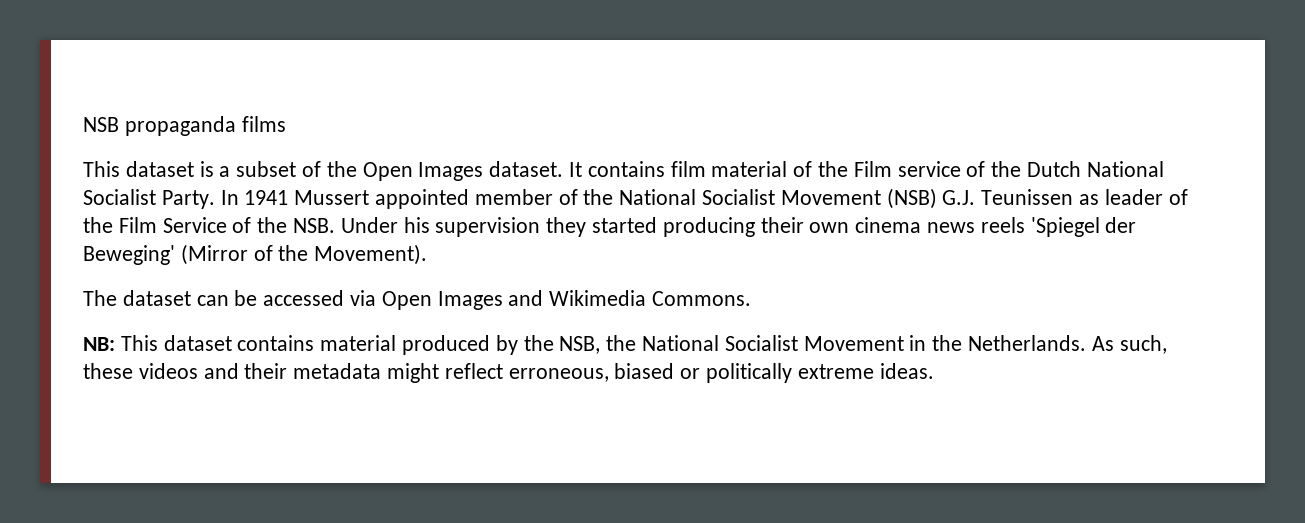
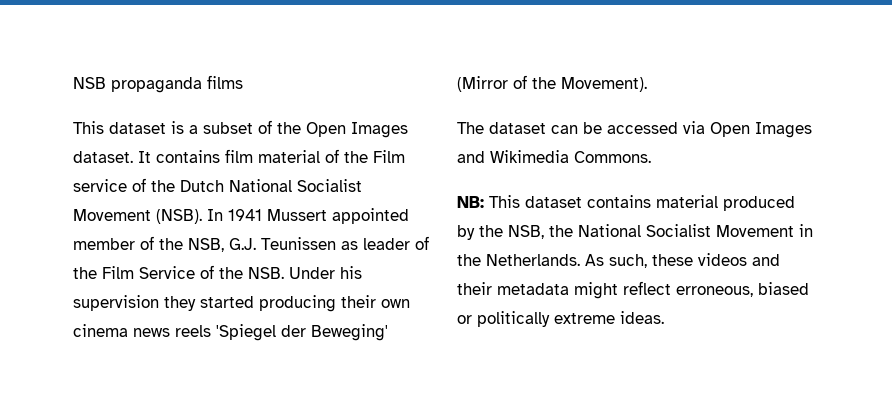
[161,190,215,209] Party. -> [73,209,202,224] Movement (NSB).
[619,188,937,209] National Socialist Movement (NSB) -> [188,238,224,252] NSB,

